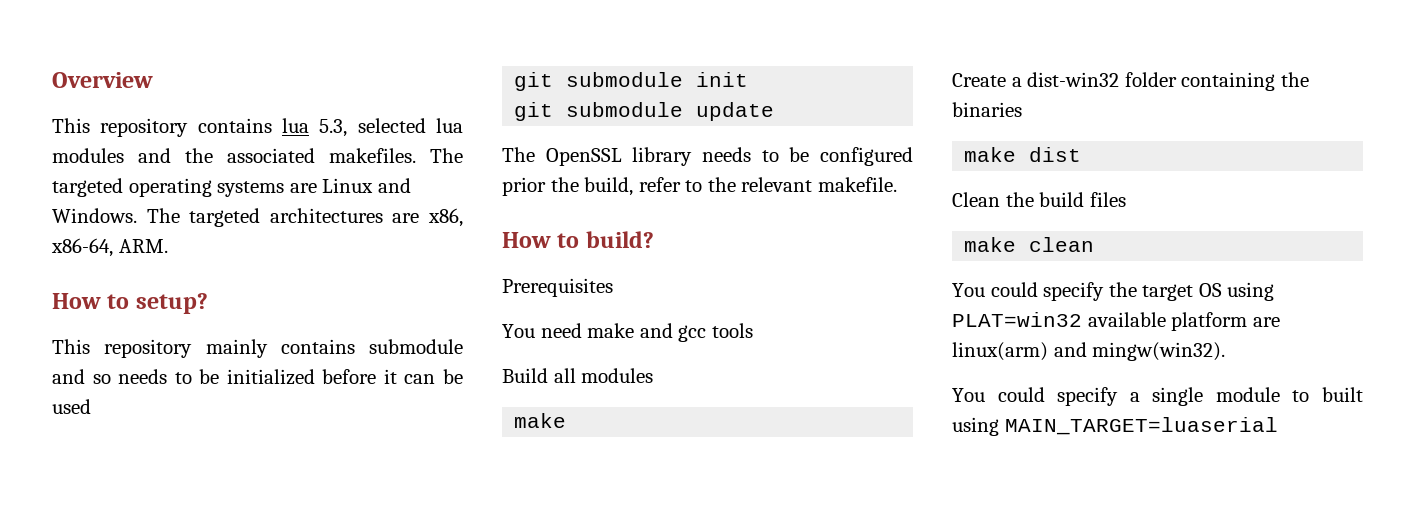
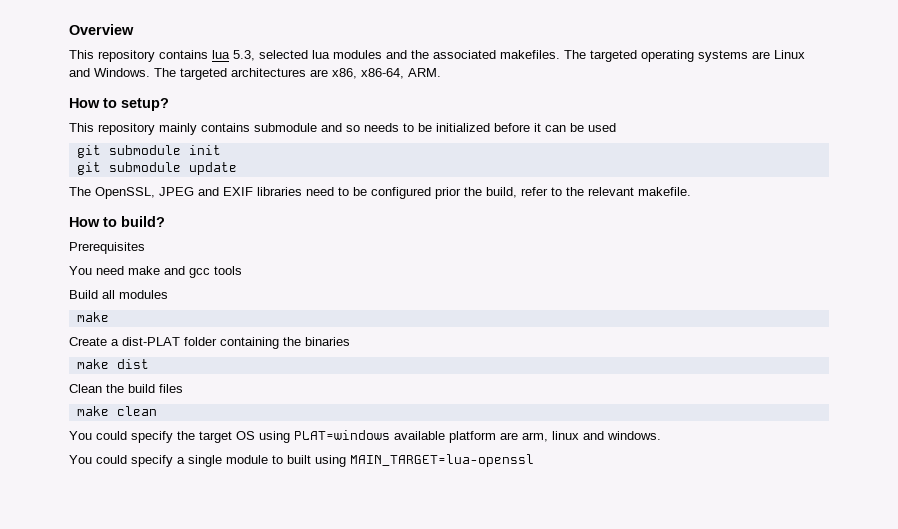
[545,147,751,166] OpenSSL library needs -> [95,187,334,199] OpenSSL, JPEG and EXIF libraries need
[1027,72,1120,87] dist-win32 -> [122,337,180,346] dist-PLAT
[952,312,1082,327] PLAT=win32 -> [294,430,390,440] PLAT=windows
[952,342,1226,361] linux(arm) and mingw(win32). -> [522,431,661,442] arm, linux and windows.
[1004,417,1278,435] MAIN_TARGET=luaserial -> [350,454,534,467] MAIN_TARGET=lua-openssl

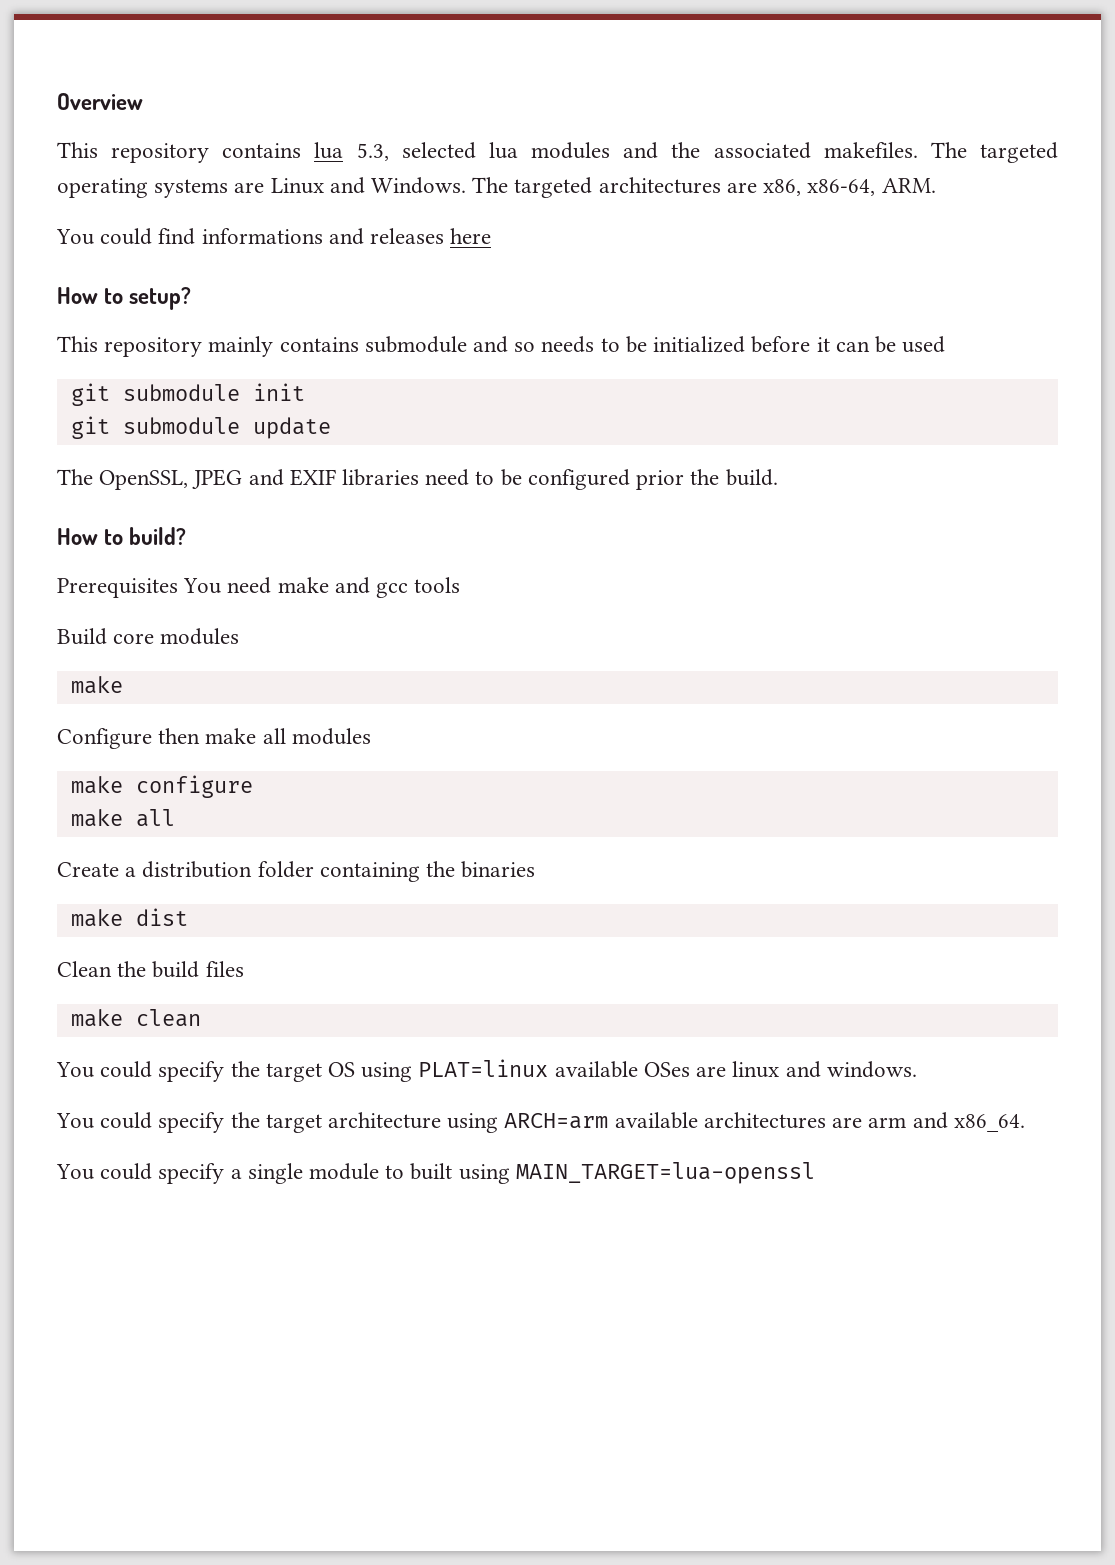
(441, 72) none -> [56,228,492,245] // You could find informations and releases here
[486,187,691,198] build, refer to the relevant makefile. -> [725,469,778,486] build.
(145, 248) // -> (178, 588) none
(98, 294) none -> [113,628,240,645] [70,676,123,694] [57,728,257,749] core modules // make // Configure then make
(109, 317) none -> [135,775,253,798] [70,809,175,827] configure // make all
[122,337,180,346] dist-PLAT -> [142,861,253,878] distribution
[294,430,661,443] PLAT=windows available platform are arm, linux and windows. -> [418,1059,917,1078] [56,1112,1025,1133] PLAT=linux available OSes are linux and windows. // You could specify the target architecture using ARCH=arm available architectures are arm and x86_64.

